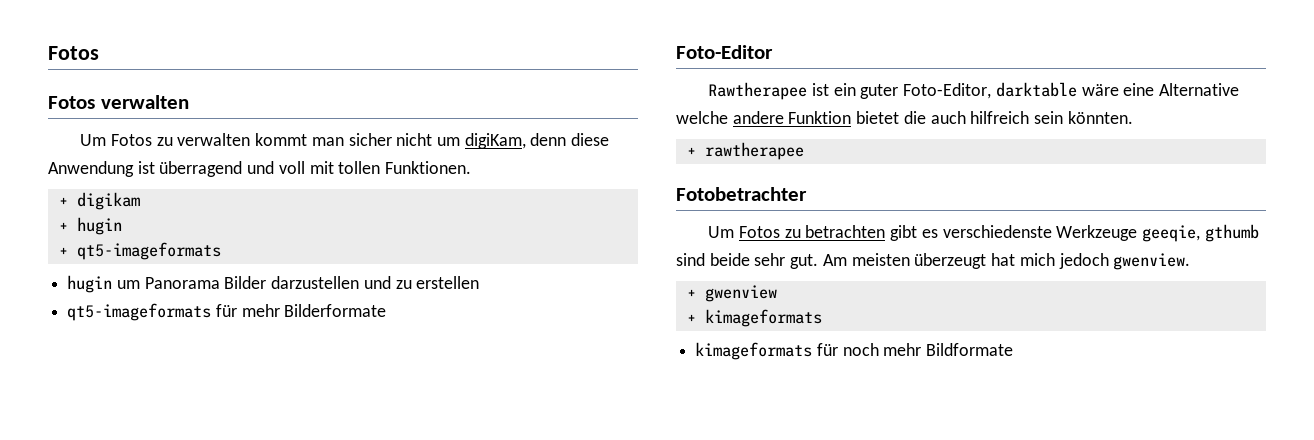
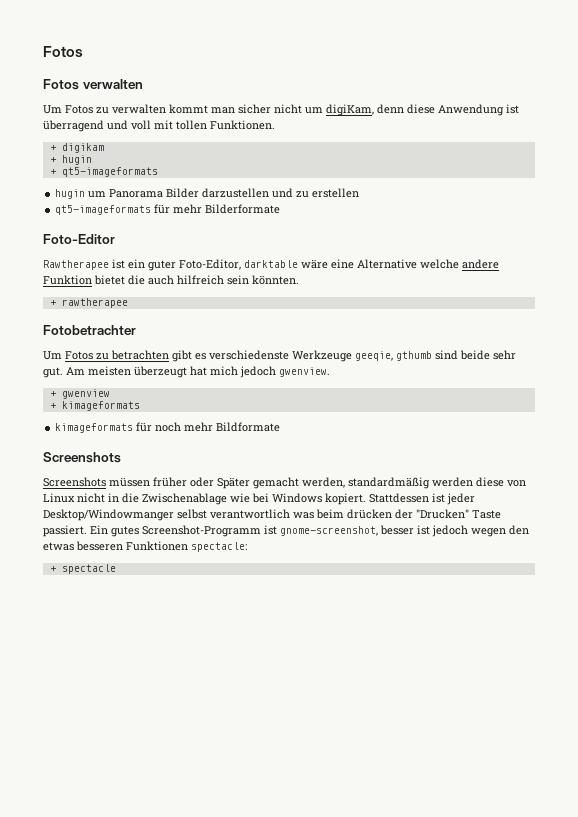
(1014, 349) none -> [43,452,121,463] [43,477,526,489] [43,493,475,505] [43,509,501,521] [43,525,529,537] [43,541,247,552] [49,564,116,574] // Screenshots // Screenshots müssen früher oder Später gemacht werden, standardmäßig werden diese von Linux nicht in die Zwischenablage wie bei Windows kopiert. Stattdessen ist jeder Desktop/Windowmanger selbst verantwortlich was beim drücken der "Drucken" Taste passiert. Ein gutes Screenshot-Programm ist gnome-screenshot, besser ist jedoch wegen den etwas besseren Funktionen spectacle: // + spectacle

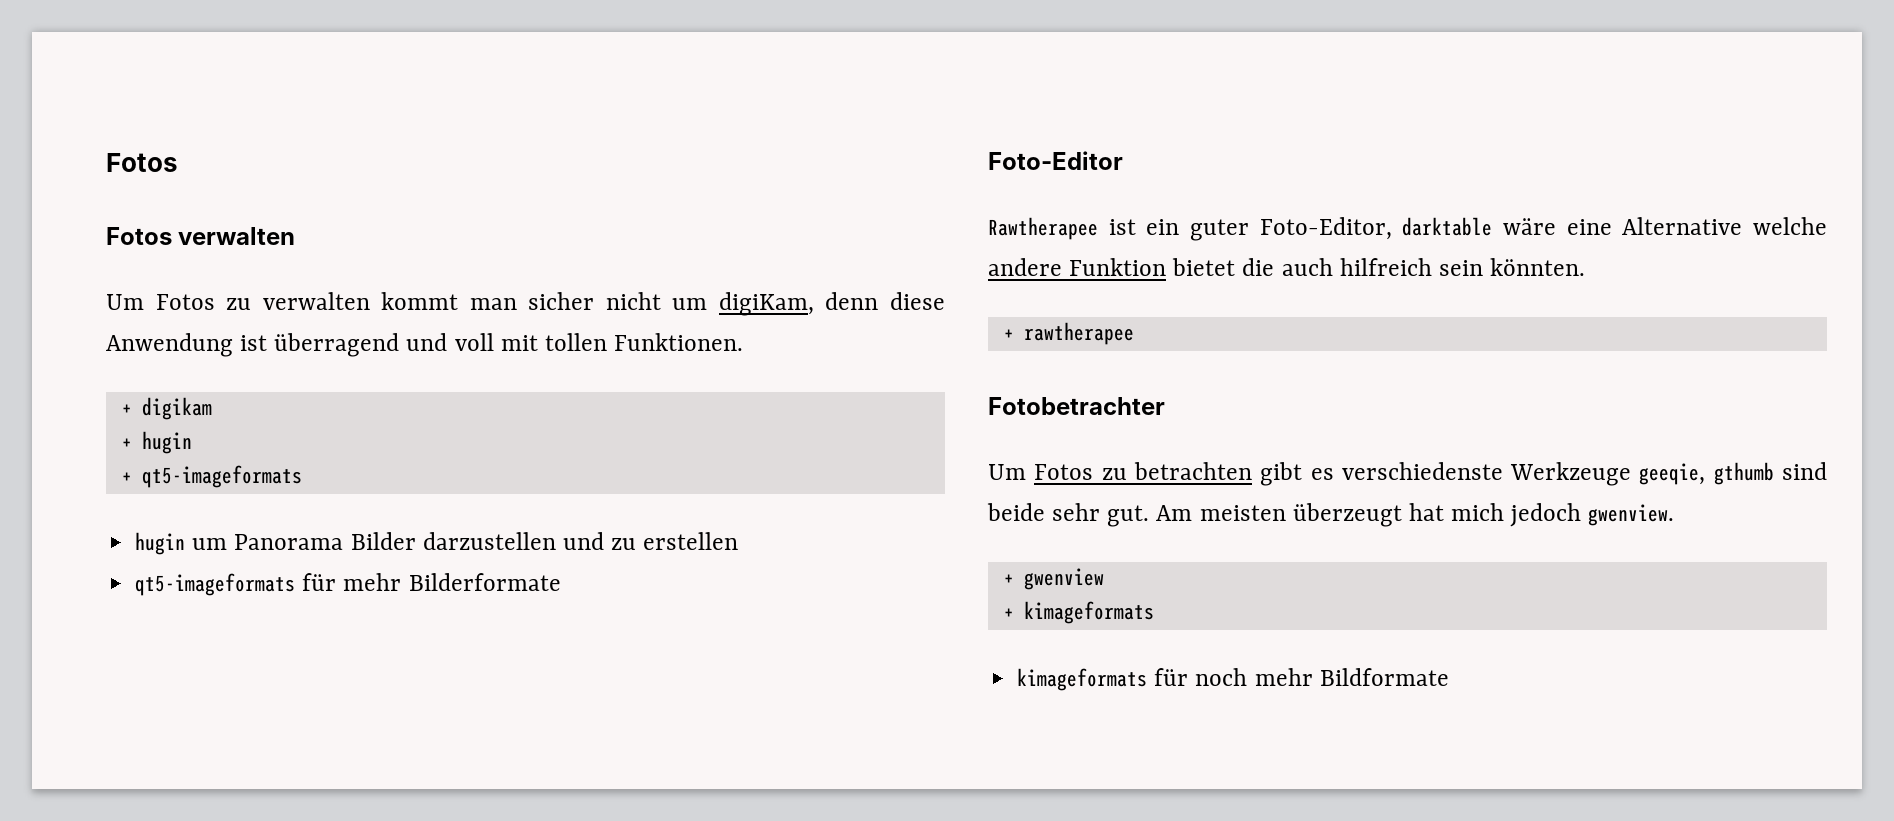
[43,452,121,463] [43,477,526,489] [43,493,475,505] [43,509,501,521] [43,525,529,537] [43,541,247,552] [49,564,116,574] // Screenshots // Screenshots müssen früher oder Später gemacht werden, standardmäßig werden diese von Linux nicht in die Zwischenablage wie bei Windows kopiert. Stattdessen ist jeder Desktop/Windowmanger selbst verantwortlich was beim drücken der "Drucken" Taste passiert. Ein gutes Screenshot-Programm ist gnome-screenshot, besser ist jedoch wegen den etwas besseren Funktionen spectacle: // + spectacle -> (1449, 677) none

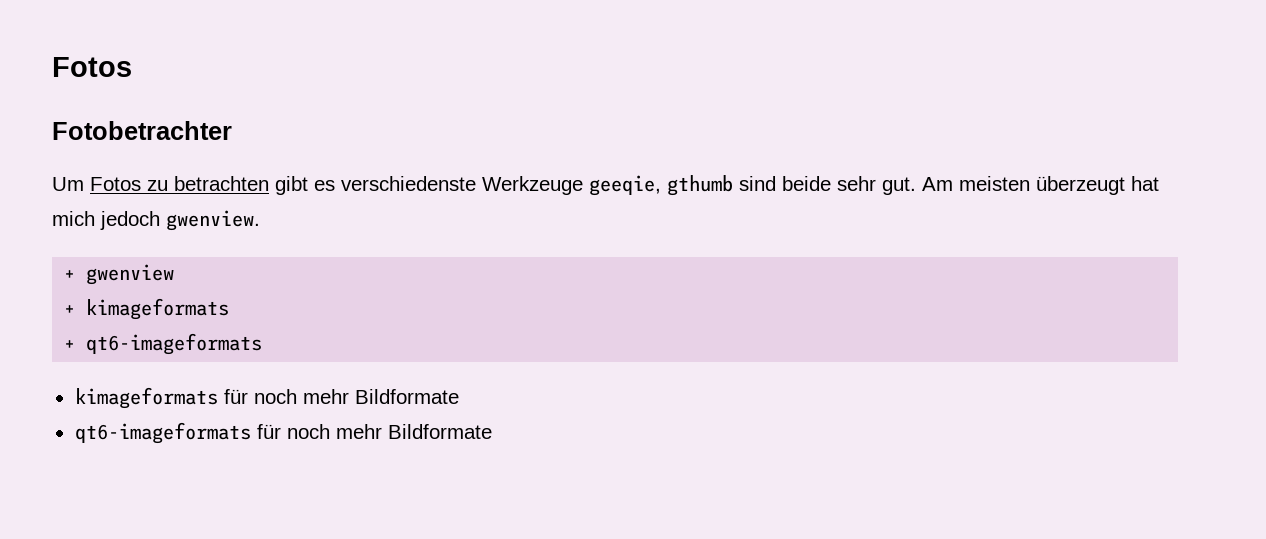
[106,153,178,172] [106,227,296,245] [106,292,945,316] [106,333,744,357] [121,397,212,420] [121,431,192,454] [121,465,302,488] [135,532,739,555] [135,573,561,596] [988,151,1123,170] [988,217,1827,241] [988,258,1586,276] [1003,322,1134,345] Fotos // Fotos verwalten // Um Fotos zu verwalten kommt man sicher nicht um digiKam, denn diese Anwendung ist überragend und voll mit tollen Funktionen. // + digikam // + hugin // + qt5-imageformats // hugin um Panorama Bilder darzustellen und zu erstellen // qt5-imageformats für mehr Bilderformate // Foto-Editor // Rawtherapee ist ein guter Foto-Editor, darktable wäre eine Alternative welche andere Funktion bietet die auch hilfreich sein könnten. // + rawtherapee -> [52,57,132,77] Fotos
(1154, 612) none -> [64,333,263,355] // + qt6-imageformats
(1449, 677) none -> [74,422,492,444] // qt6-imageformats für noch mehr Bildformate

